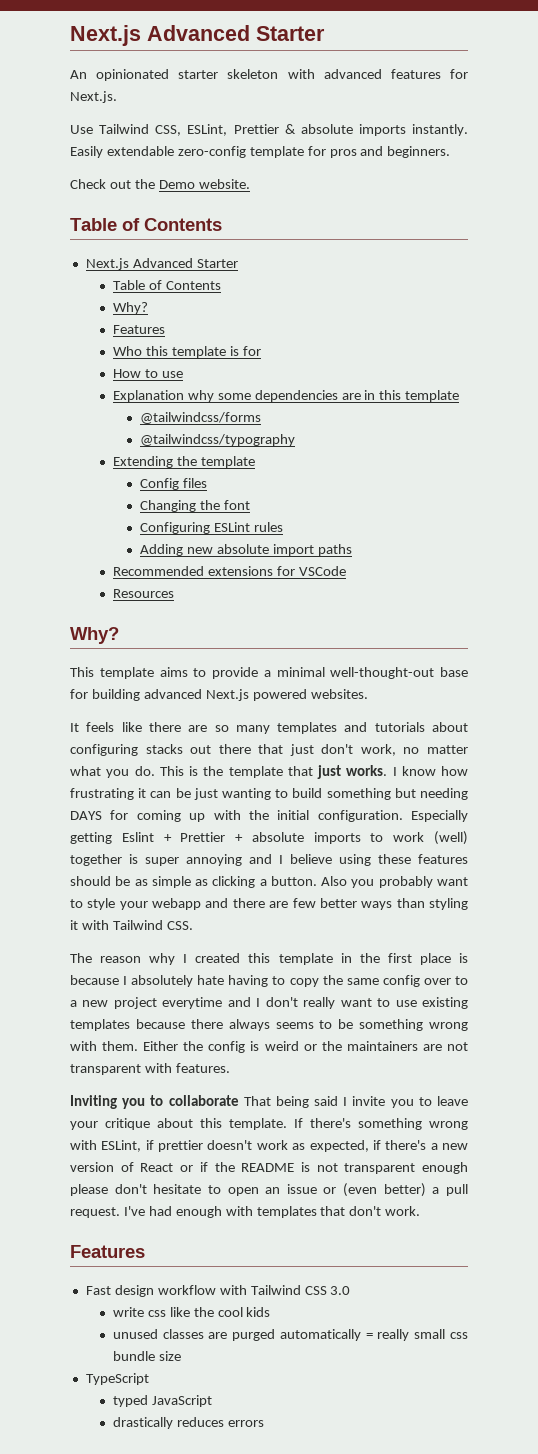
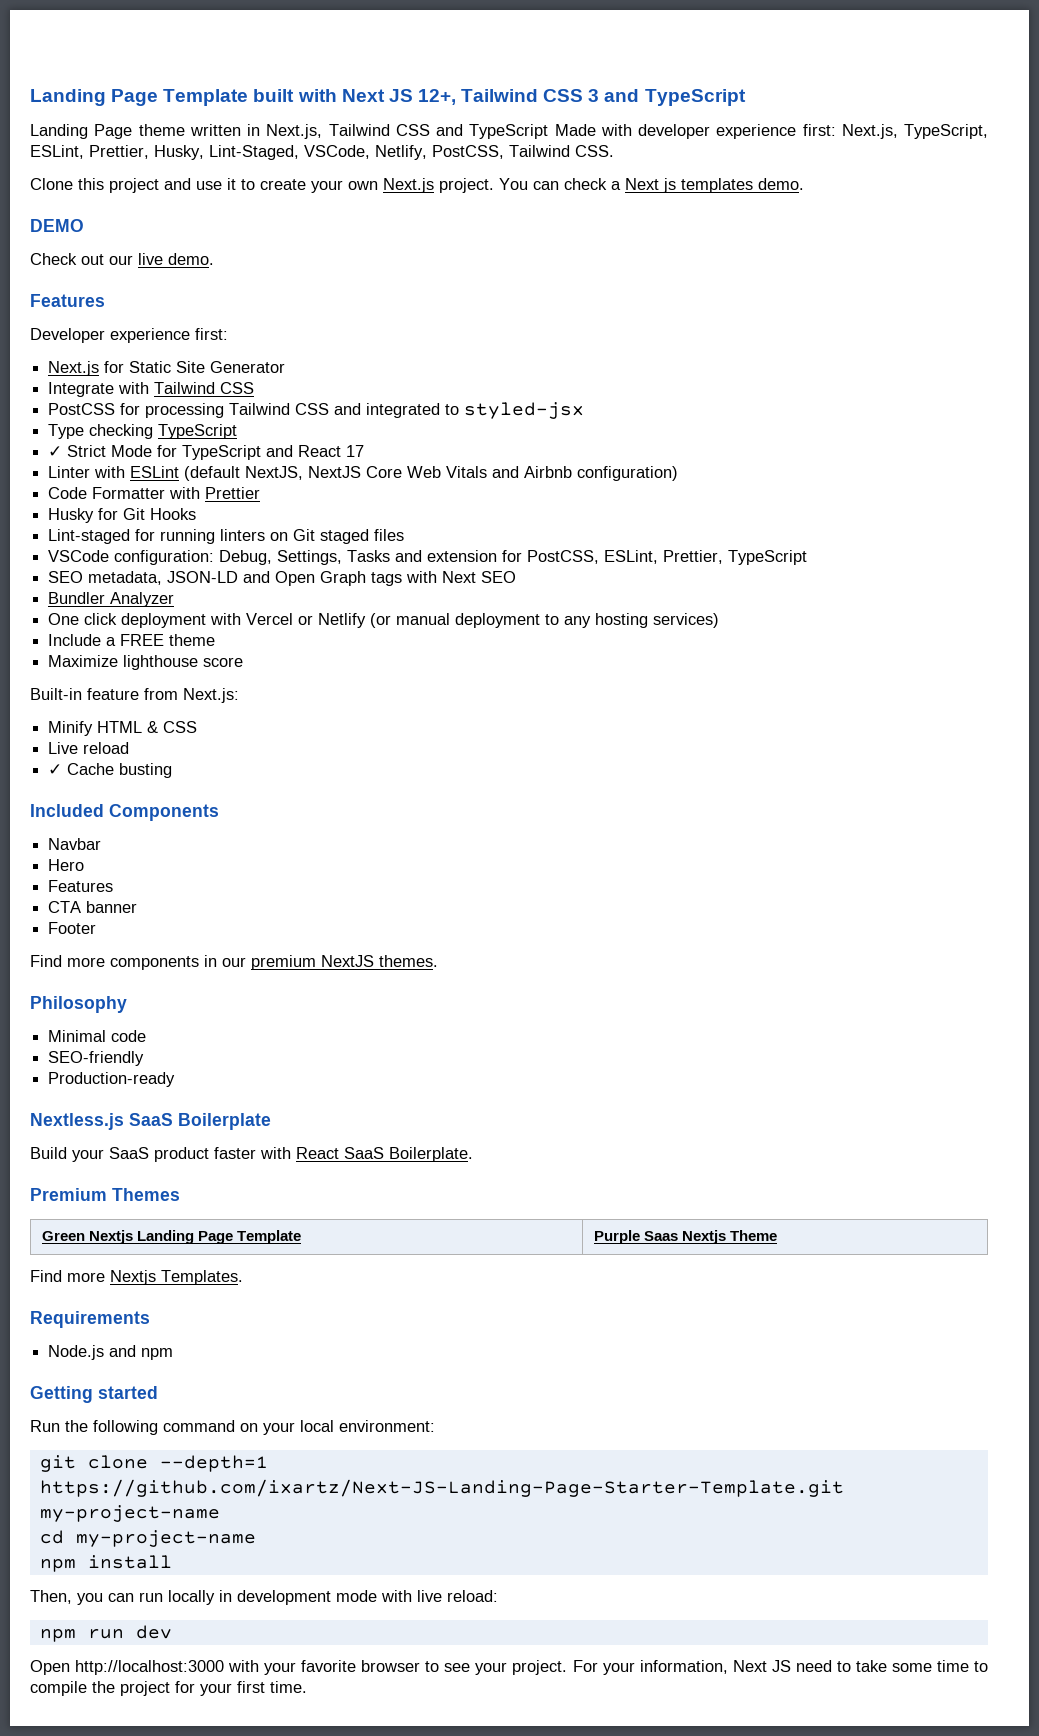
[70,25,325,46] [70,69,468,81] [70,91,117,103] [70,124,468,136] [70,146,451,158] [70,179,250,189] [70,218,222,231] [85,258,238,270] [112,280,221,290] [112,302,148,314] [112,325,165,334] [112,346,261,358] [112,369,183,378] [112,390,460,402] [139,412,261,424] [139,434,295,446] [112,456,255,468] [139,478,207,490] [139,500,250,512] [139,522,283,534] [139,544,352,556] [112,566,346,576] [112,589,174,598] [70,627,119,644] [70,667,468,679] [70,689,368,701] [70,722,469,734] [70,744,468,756] [70,765,468,779] [70,788,468,800] [70,810,468,822] [70,831,468,845] [70,854,468,866] [70,876,468,888] [70,898,469,910] [70,920,193,930] [70,953,468,965] [70,975,468,987] [70,997,468,1009] [70,1019,468,1031] [70,1041,468,1053] [70,1063,230,1075] [70,1095,469,1109] [70,1118,468,1130] [70,1140,469,1152] [70,1162,468,1174] [70,1183,468,1197] [70,1206,421,1218] [70,1245,145,1258] [85,1285,351,1297] [112,1307,271,1317] [112,1329,468,1341] [112,1351,181,1361] [85,1373,149,1385] [112,1395,212,1407] [112,1417,264,1429] Next.js Advanced Starter // An opinionated starter skeleton with advanced features for Next.js. // Use Tailwind CSS, ESLint, Prettier & absolute imports instantly. Easily extendable zero-config template for pros and beginners. // Check out the Demo website. // Table of Contents // Next.js Advanced Starter // Table of Contents // Why? // Features // Who this template is for // How to use // Explanation why some dependencies are in this template // @tailwindcss/forms // @tailwindcss/typography // Extending the template // Config files // Changing the font // Configuring ESLint rules // Adding new absolute import paths // Recommended extensions for VSCode // Resources // Why? // This template aims to provide a minimal well-thought-out base for building advanced Next.js powered websites. // It feels like there are so many templates and tutorials about configuring stacks out there that just don't work, no matter what you do. This is the template that just works. I know how frustrating it can be just wanting to build something but needing DAYS for coming up with the initial configuration. Especially getting Eslint + Prettier + absolute imports to work (well) together is super annoying and I believe using these features should be as simple as clicking a button. Also you probably want to style your webapp and there are few better ways than styling it with Tailwind CSS. // The reason why I created this template in the first place is because I absolutely hate having to copy the same config over to a new project everytime and I don't really want to use existing templates because there always seems to be something wrong with them. Either the config is weird or the maintainers are not transparent with features. // Inviting you to collaborate That being said I invite you to leave your critique about this template. If there's something wrong with ESLint, if prettier doesn't work as expected, if there's a new version of React or if the README is not transparent enough please don't hesitate to open an issue or (even better) a pull request. I've had enough with templates that don't work. // Features // Fast design workflow with Tailwind CSS 3.0 // write css like the cool kids // unused classes are purged automatically = really small css bundle size // TypeScript // typed JavaScript // drastically reduces errors -> [30,89,746,106] [30,124,988,139] [30,145,614,160] [30,178,804,193] [30,219,84,232] [30,253,214,265] [30,294,105,307] [30,328,228,343] [48,361,286,376] [48,382,255,397] [48,402,585,419] [48,424,238,439] [48,445,365,460] [48,466,679,481] [48,487,261,499] [48,508,197,523] [48,529,405,544] [48,550,808,565] [48,571,517,586] [48,592,175,607] [48,613,720,628] [48,634,216,646] [48,655,244,670] [30,688,239,703] [48,721,198,736] [48,742,130,754] [48,763,173,778] [30,804,219,821] [48,838,102,850] [48,859,85,871] [48,880,114,892] [48,901,138,913] [48,922,97,934] [30,955,438,970] [30,996,127,1013] [48,1030,147,1042] [48,1051,145,1066] [48,1072,176,1087] [30,1113,271,1130] [30,1147,473,1162] [30,1188,180,1201] [41,1230,301,1244] [593,1230,777,1244] [30,1270,243,1285] [30,1311,150,1328] [48,1345,174,1360] [30,1386,158,1403] [30,1420,435,1435] [39,1455,268,1472] [39,1479,844,1497] [39,1505,220,1522] [39,1530,256,1547] [39,1555,172,1572] [30,1590,498,1605] [39,1625,172,1642] [30,1660,988,1675] [30,1681,307,1696] Landing Page Template built with Next JS 12+, Tailwind CSS 3 and TypeScript // Landing Page theme written in Next.js, Tailwind CSS and TypeScript Made with developer experience first: Next.js, TypeScript, ESLint, Prettier, Husky, Lint-Staged, VSCode, Netlify, PostCSS, Tailwind CSS. // Clone this project and use it to create your own Next.js project. You can check a Next js templates demo. // DEMO // Check out our live demo. // Features // Developer experience first: // Next.js for Static Site Generator // Integrate with Tailwind CSS // PostCSS for processing Tailwind CSS and integrated to styled-jsx // Type checking TypeScript // ✓ Strict Mode for TypeScript and React 17 // Linter with ESLint (default NextJS, NextJS Core Web Vitals and Airbnb configuration) // Code Formatter with Prettier // Husky for Git Hooks // Lint-staged for running linters on Git staged files // VSCode configuration: Debug, Settings, Tasks and extension for PostCSS, ESLint, Prettier, TypeScript // SEO metadata, JSON-LD and Open Graph tags with Next SEO // Bundler Analyzer // One click deployment with Vercel or Netlify (or manual deployment to any hosting services) // Include a FREE theme // Maximize lighthouse score // Built-in feature from Next.js: // Minify HTML & CSS // Live reload // ✓ Cache busting // Included Components // Navbar // Hero // Features // CTA banner // Footer // Find more components in our premium NextJS themes. // Philosophy // Minimal code // SEO-friendly // Production-ready // Nextless.js SaaS Boilerplate // Build your SaaS product faster with React SaaS Boilerplate. // Premium Themes // Green Nextjs Landing Page Template | Purple Saas Nextjs Theme // Find more Nextjs Templates. // Requirements // Node.js and npm // Getting started // Run the following command on your local environment: // git clone --depth=1 https://github.com/ixartz/Next-JS-Landing-Page-Starter-Template.git my-project-name // cd my-project-name // npm install // Then, you can run locally in development mode with live reload: // npm run dev // Open http://localhost:3000 with your favorite browser to see your project. For your information, Next JS need to take some time to compile the project for your first time.

